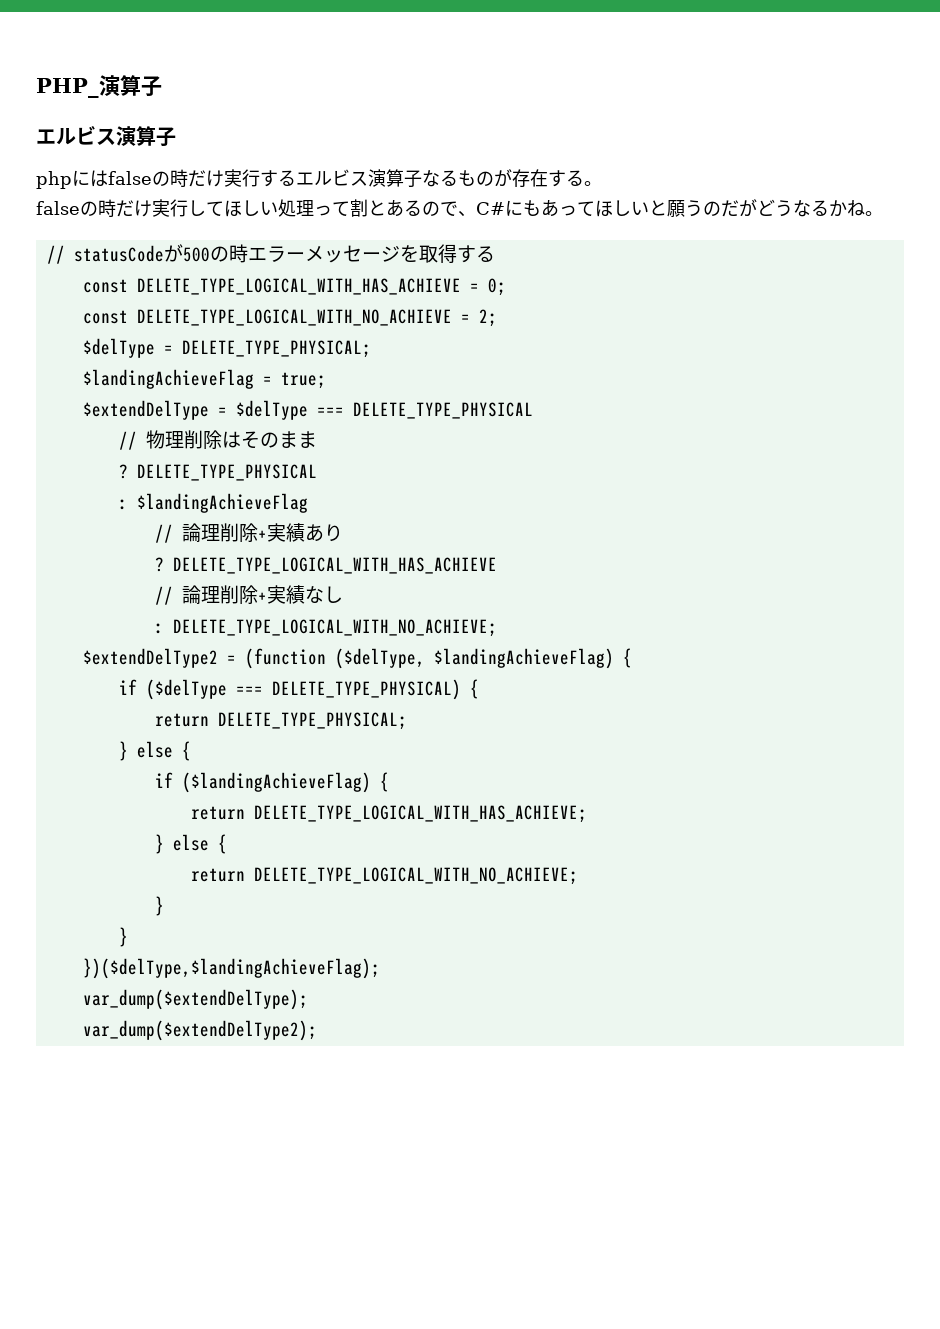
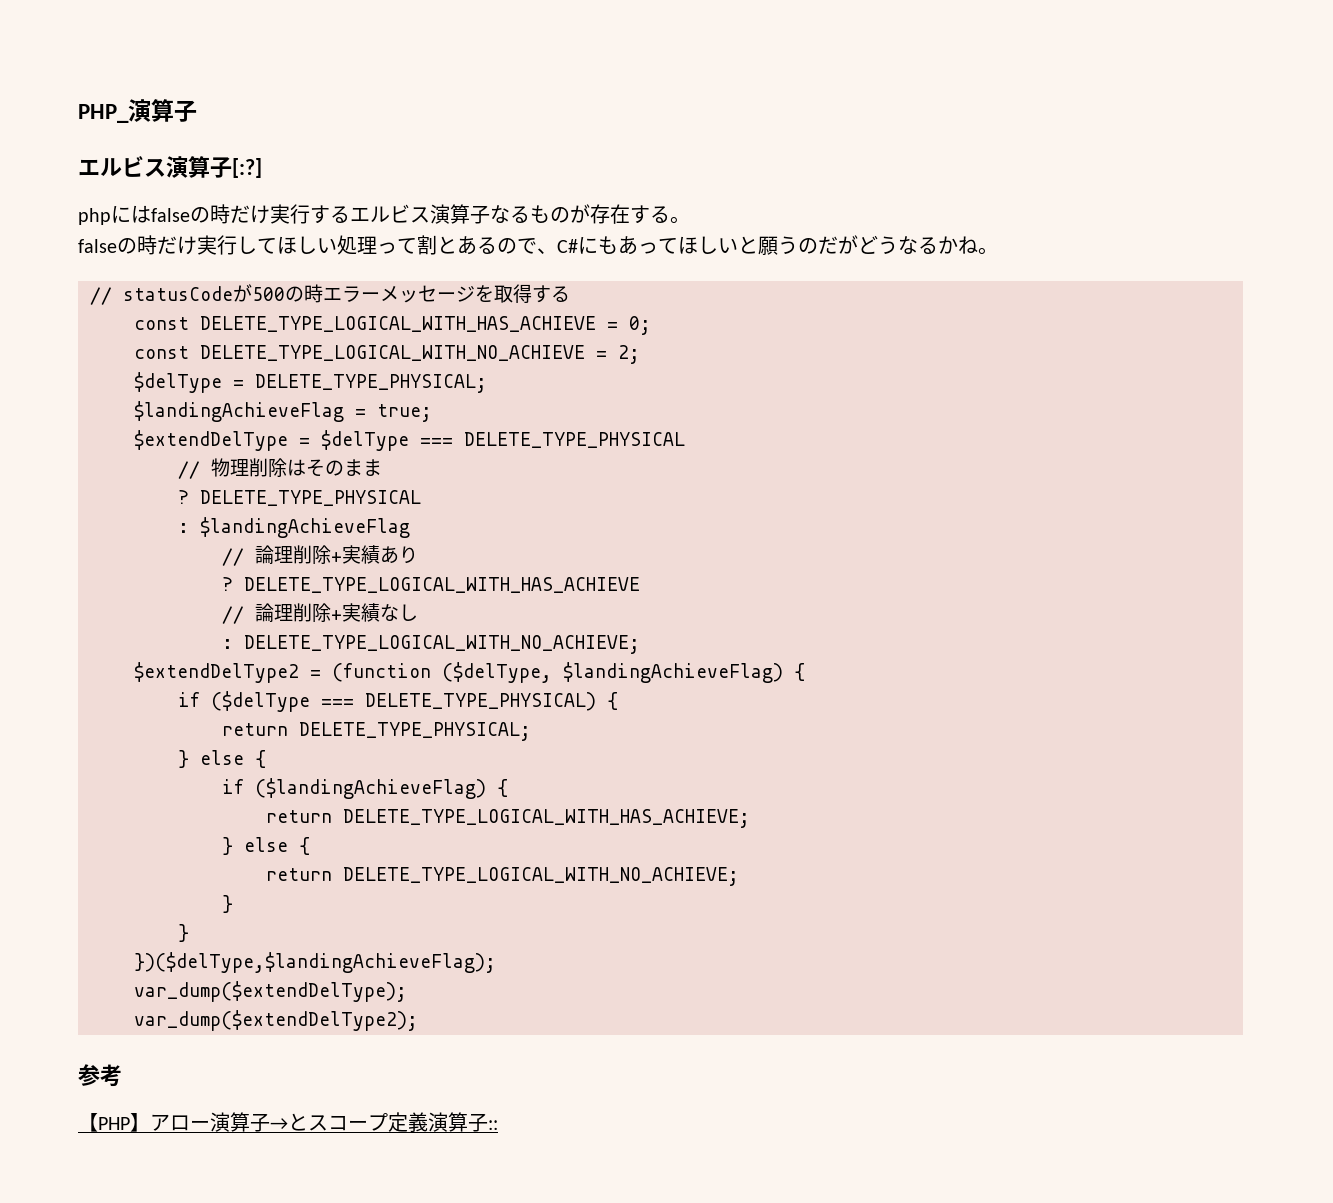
(176, 137) none -> [232,158,262,178] [:?]
(317, 1030) none -> [78,1064,122,1087] [78,1112,498,1132] // 参考 // 【PHP】アロー演算子→とスコープ定義演算子::

